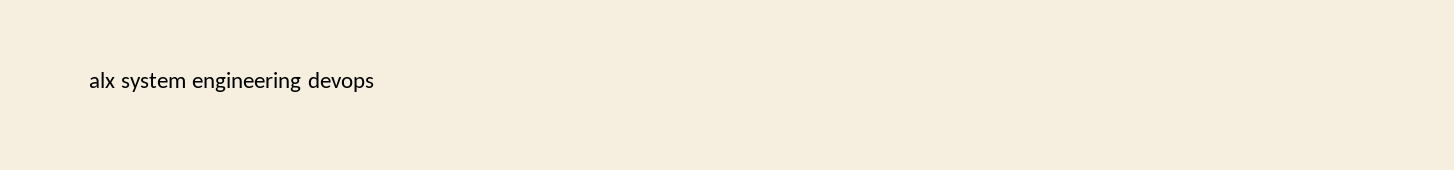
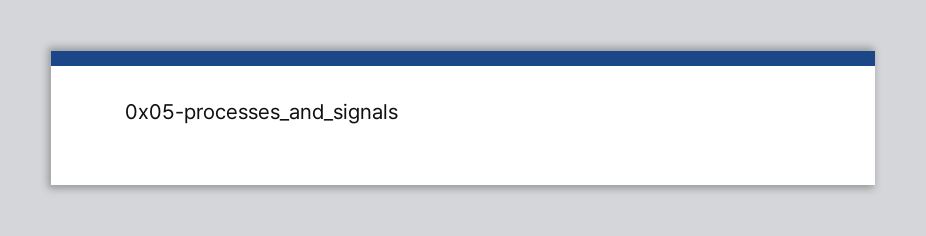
[89,72,374,92] alx system engineering devops -> [125,103,398,124] 0x05-processes_and_signals

